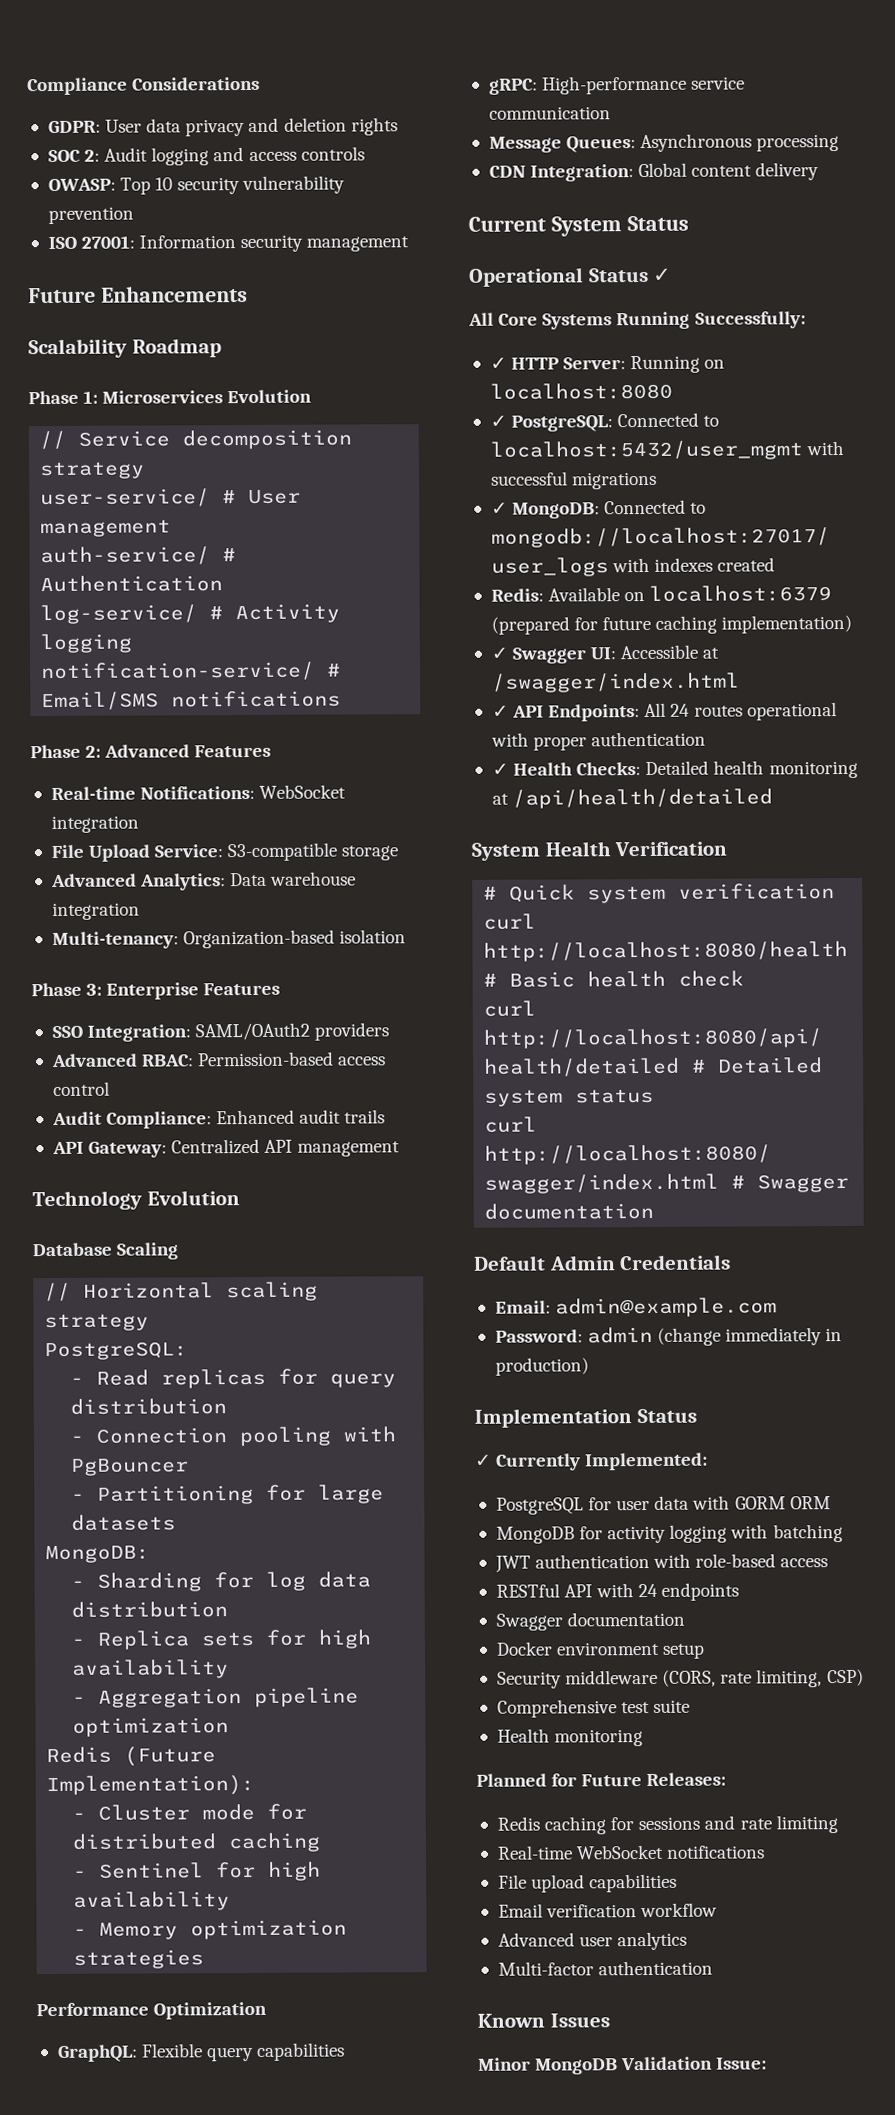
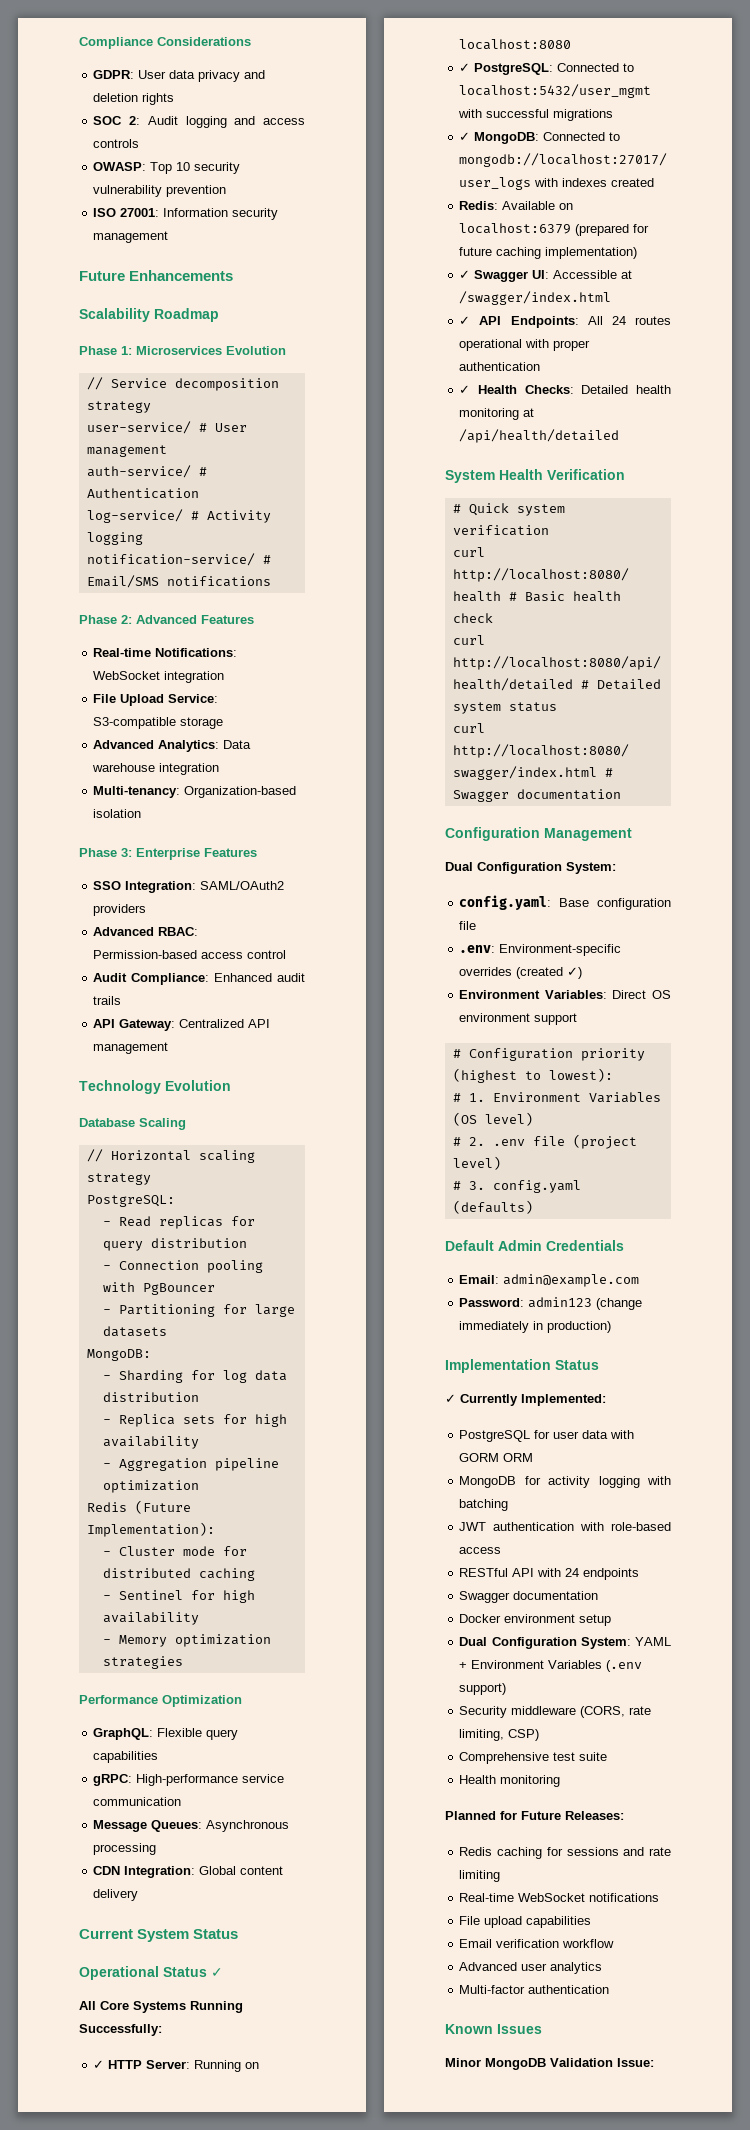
(655, 1211) none -> [445,827,632,841] [445,862,616,874] [459,895,671,910] [459,921,477,930] [459,944,622,956] [459,967,583,979] [459,990,671,999] [459,1013,578,1025] [452,1048,645,1061] [452,1068,613,1083] [452,1092,661,1103] [452,1112,533,1126] [452,1134,637,1149] [452,1156,501,1170] [452,1180,581,1193] [452,1200,533,1214] // Configuration Management // Dual Configuration System: // config.yaml: Base configuration file // .env: Environment-specific overrides (created ✓) // Environment Variables: Direct OS environment support // # Configuration priority (highest to lowest): // # 1. Environment Variables (OS level) // # 2. .env file (project level) // # 3. config.yaml (defaults)
[587,1326,654,1344] admin -> [528,1297,593,1308] admin123
(706, 1651) none -> [459,1637,671,1649] [459,1660,643,1672] [459,1683,507,1695] // Dual Configuration System: YAML + Environment Variables (.env support)

